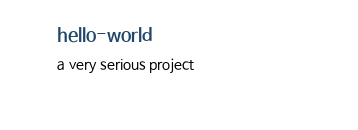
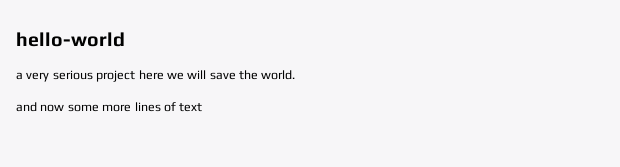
(195, 66) none -> [138,70,296,80] [16,102,203,112] here we will save the world. // and now some more lines of text

